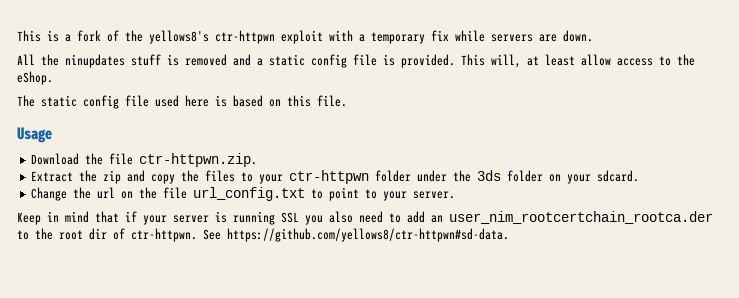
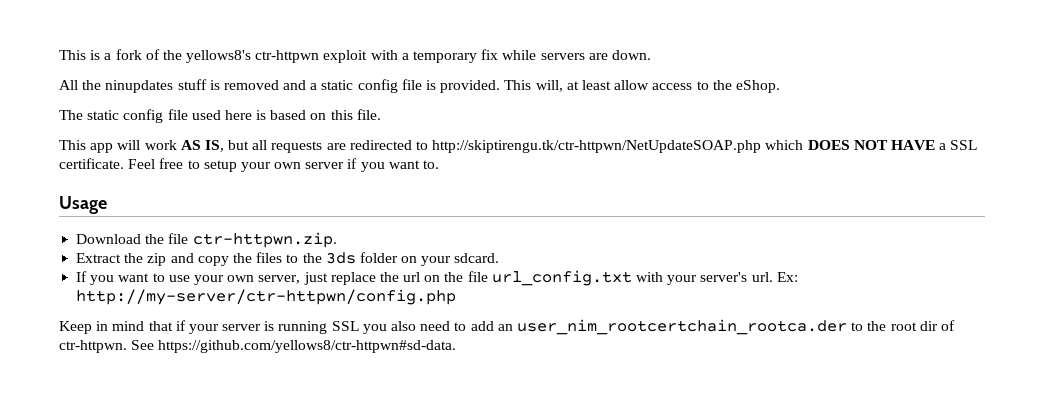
(347, 101) none -> [59,140,978,153] [59,158,440,172] // This app will work AS IS, but all requests are redirected to http://skiptirengu.tk/ctr-httpwn/NetUpdateSOAP.php which DOES NOT HAVE a SSL certificate. Feel free to setup your own server if you want to.
[259,170,448,184] your ctr-httpwn folder under -> (299, 258) none
[31,187,68,201] Change -> [76,271,376,285] If you want to use your own server, just replace
[311,187,456,201] to point to your server. -> [636,272,798,285] [76,289,457,305] with your server's url. Ex: http://my-server/ctr-httpwn/config.php

